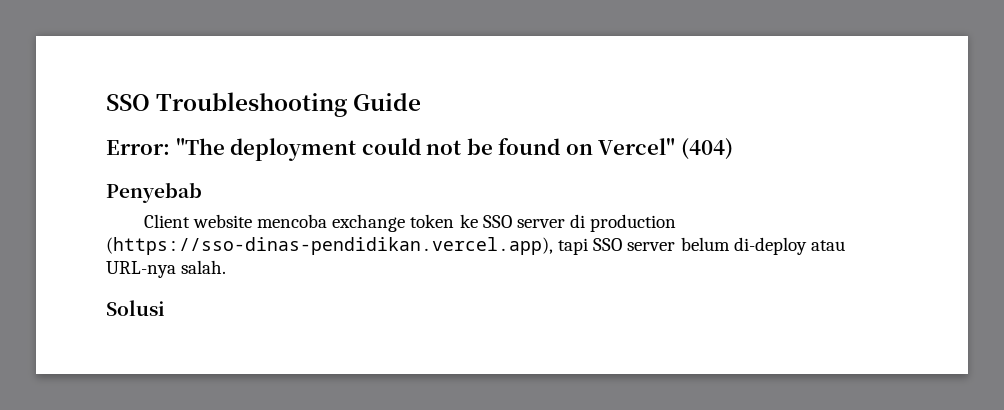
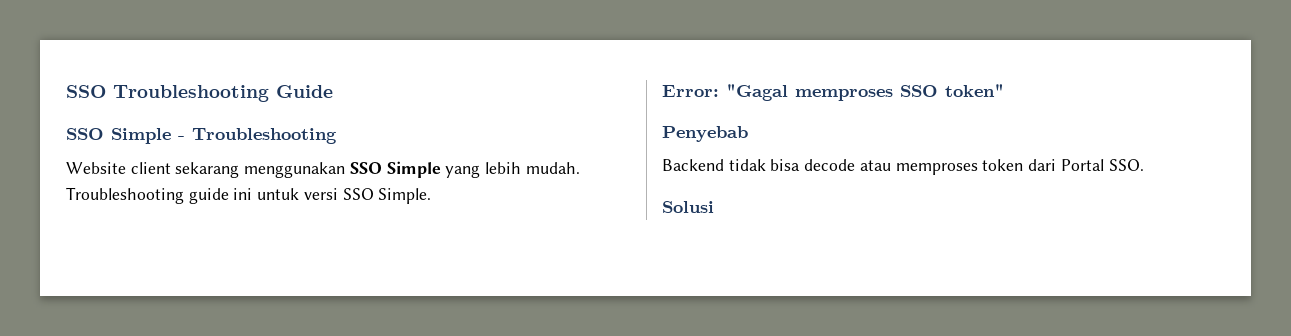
[106,138,733,161] [106,182,202,203] [143,214,677,232] [106,237,845,255] [106,260,227,278] Error: "The deployment could not be found on Vercel" (404) // Penyebab // Client website mencoba exchange token ke SSO server di production (https://sso-dinas-pendidikan.vercel.app), tapi SSO server belum di-deploy atau URL-nya salah. -> [66,128,337,144] [66,161,580,178] [66,187,432,204] [662,84,1004,101] [662,126,748,142] [662,159,1144,175] SSO Simple - Troubleshooting // Website client sekarang menggunakan SSO Simple yang lebih mudah. Troubleshooting guide ini untuk versi SSO Simple. // Error: "Gagal memproses SSO token" // Penyebab // Backend tidak bisa decode atau memproses token dari Portal SSO.

